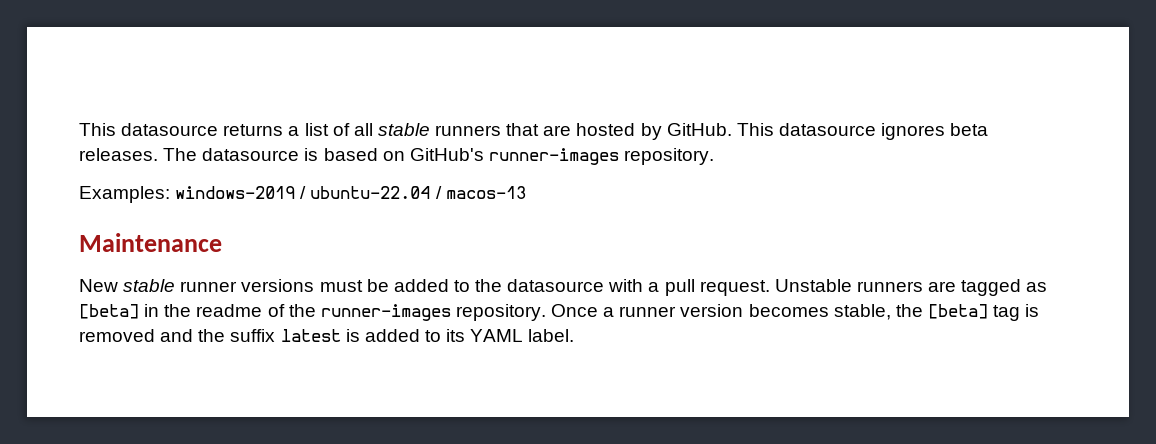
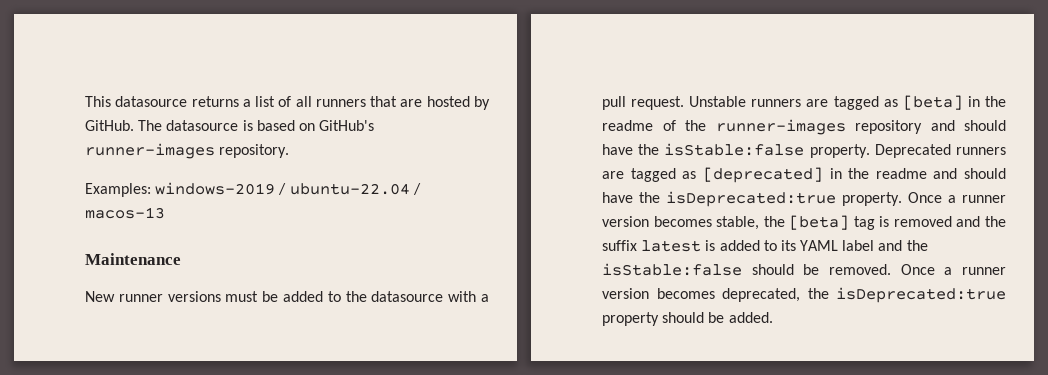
[377,123,430,136] stable -> (312, 101) none
[736,123,989,140] [79,148,158,161] This datasource ignores beta releases. -> (134, 125) none
[123,279,176,292] stable -> (115, 296) none
[455,304,546,321] repository. -> [855,120,1006,134] [602,143,1006,158] [602,167,1006,183] [602,191,902,207] repository and should have the isStable:false property. Deprecated runners are tagged as [deprecated] in the readme and should have the isDeprecated:true property.
[528,329,575,342] label. -> [842,240,928,251] [602,263,1006,276] [602,287,1006,303] [602,312,773,326] label and the isStable:false should be removed. Once a runner version becomes deprecated, the isDeprecated:true property should be added.

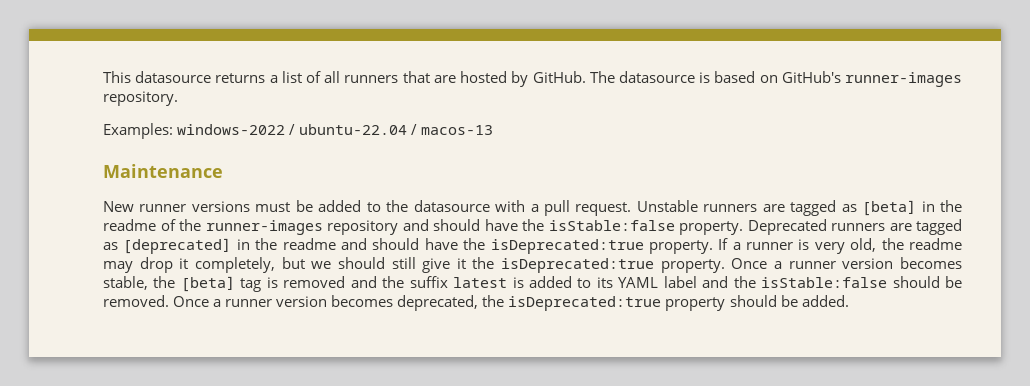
[155,182,276,195] windows-2019 -> [177,124,286,135] windows-2022
(902, 199) none -> [718,238,963,254] [103,257,725,273] If a runner is very old, the readme may drop it completely, but we should still give it the isDeprecated:true property.

